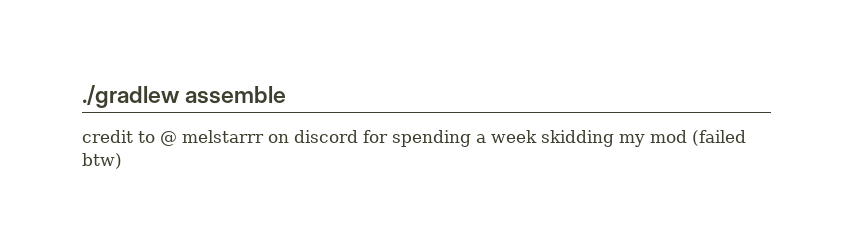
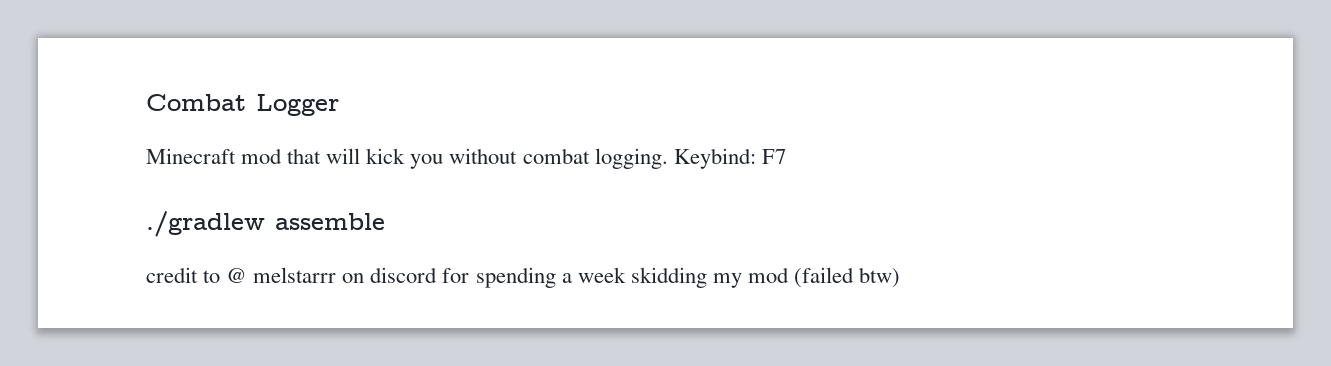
(82, 96) none -> [146,94,339,116] [146,148,786,169] Combat Logger // Minecraft mod that will kick you without combat logging. Keybind: F7 //

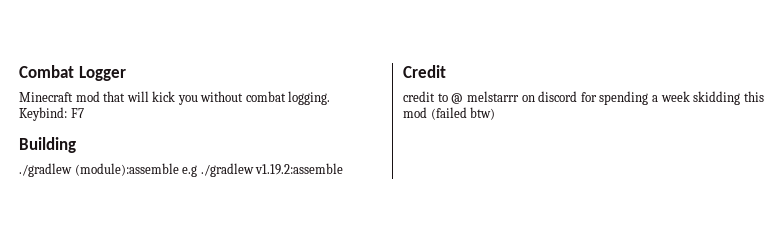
[146,211,385,237] // ./gradlew assemble -> [19,137,76,153] [19,163,344,177] [403,65,446,78] // Building // ./gradlew (module):assemble e.g ./gradlew v1.19.2:assemble // Credit
[712,273,742,288] my -> [744,91,764,102] this

